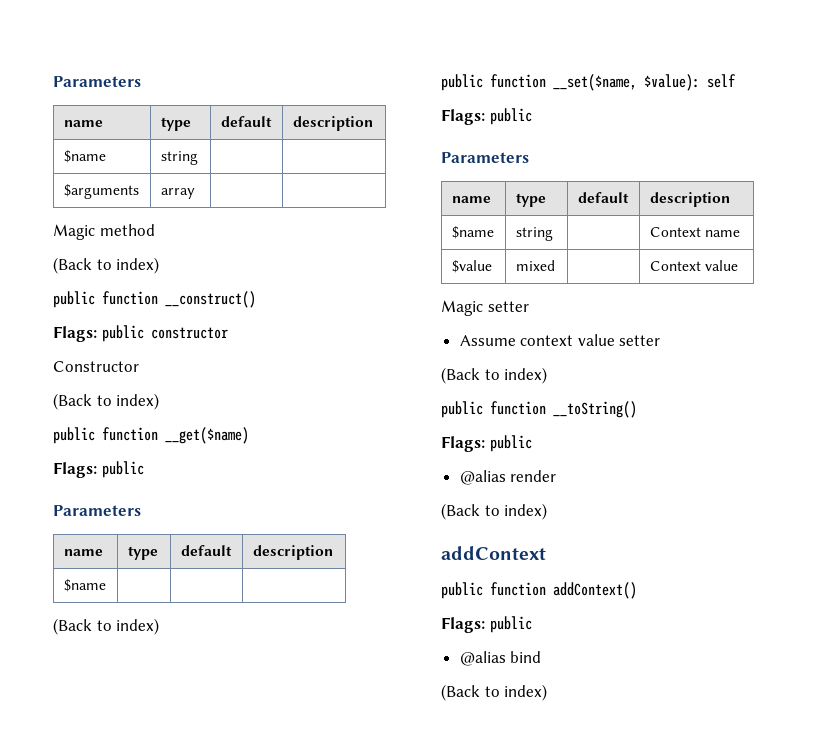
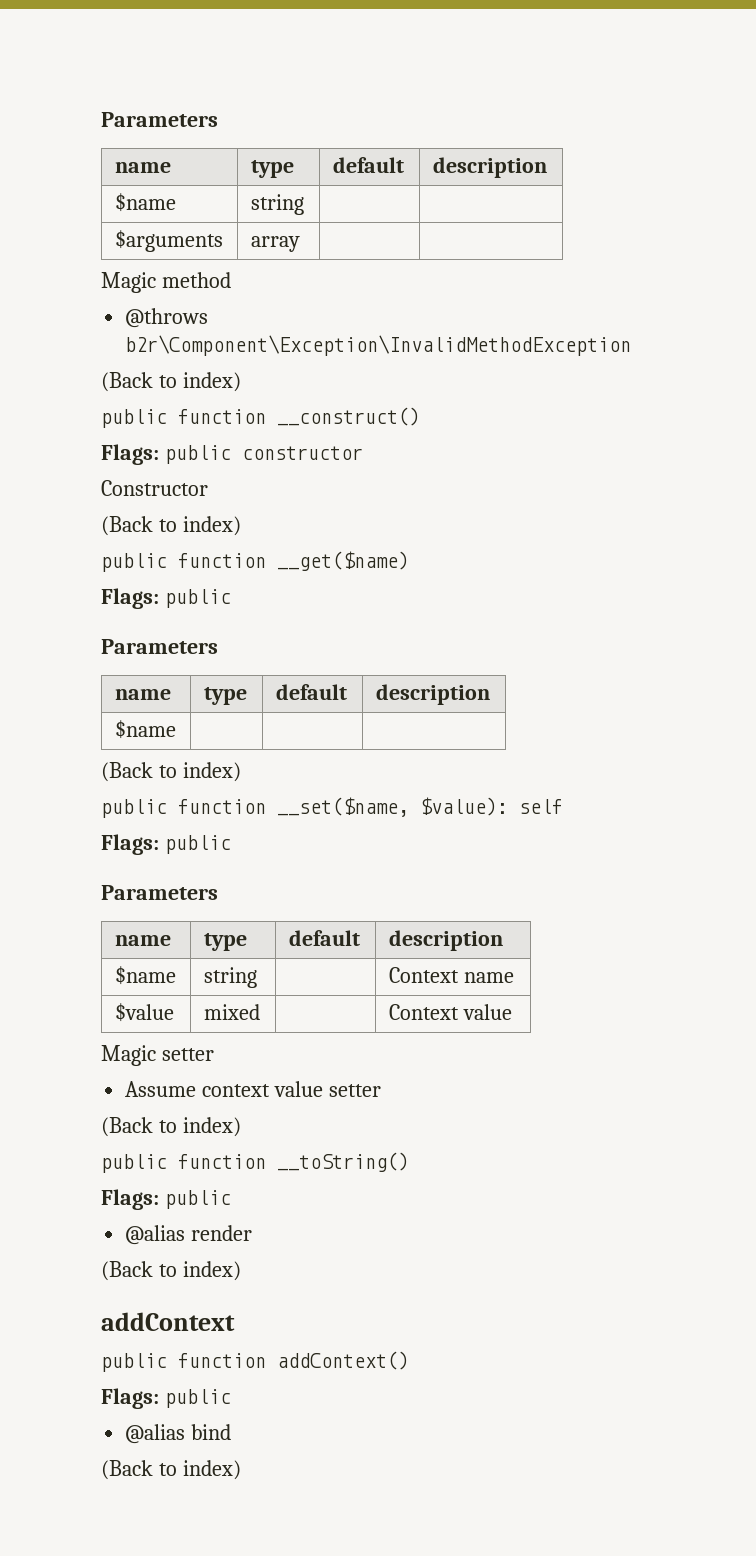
(155, 230) none -> [125,308,209,328] [125,335,632,356] // @throws b2r\Component\Exception\InvalidMethodException

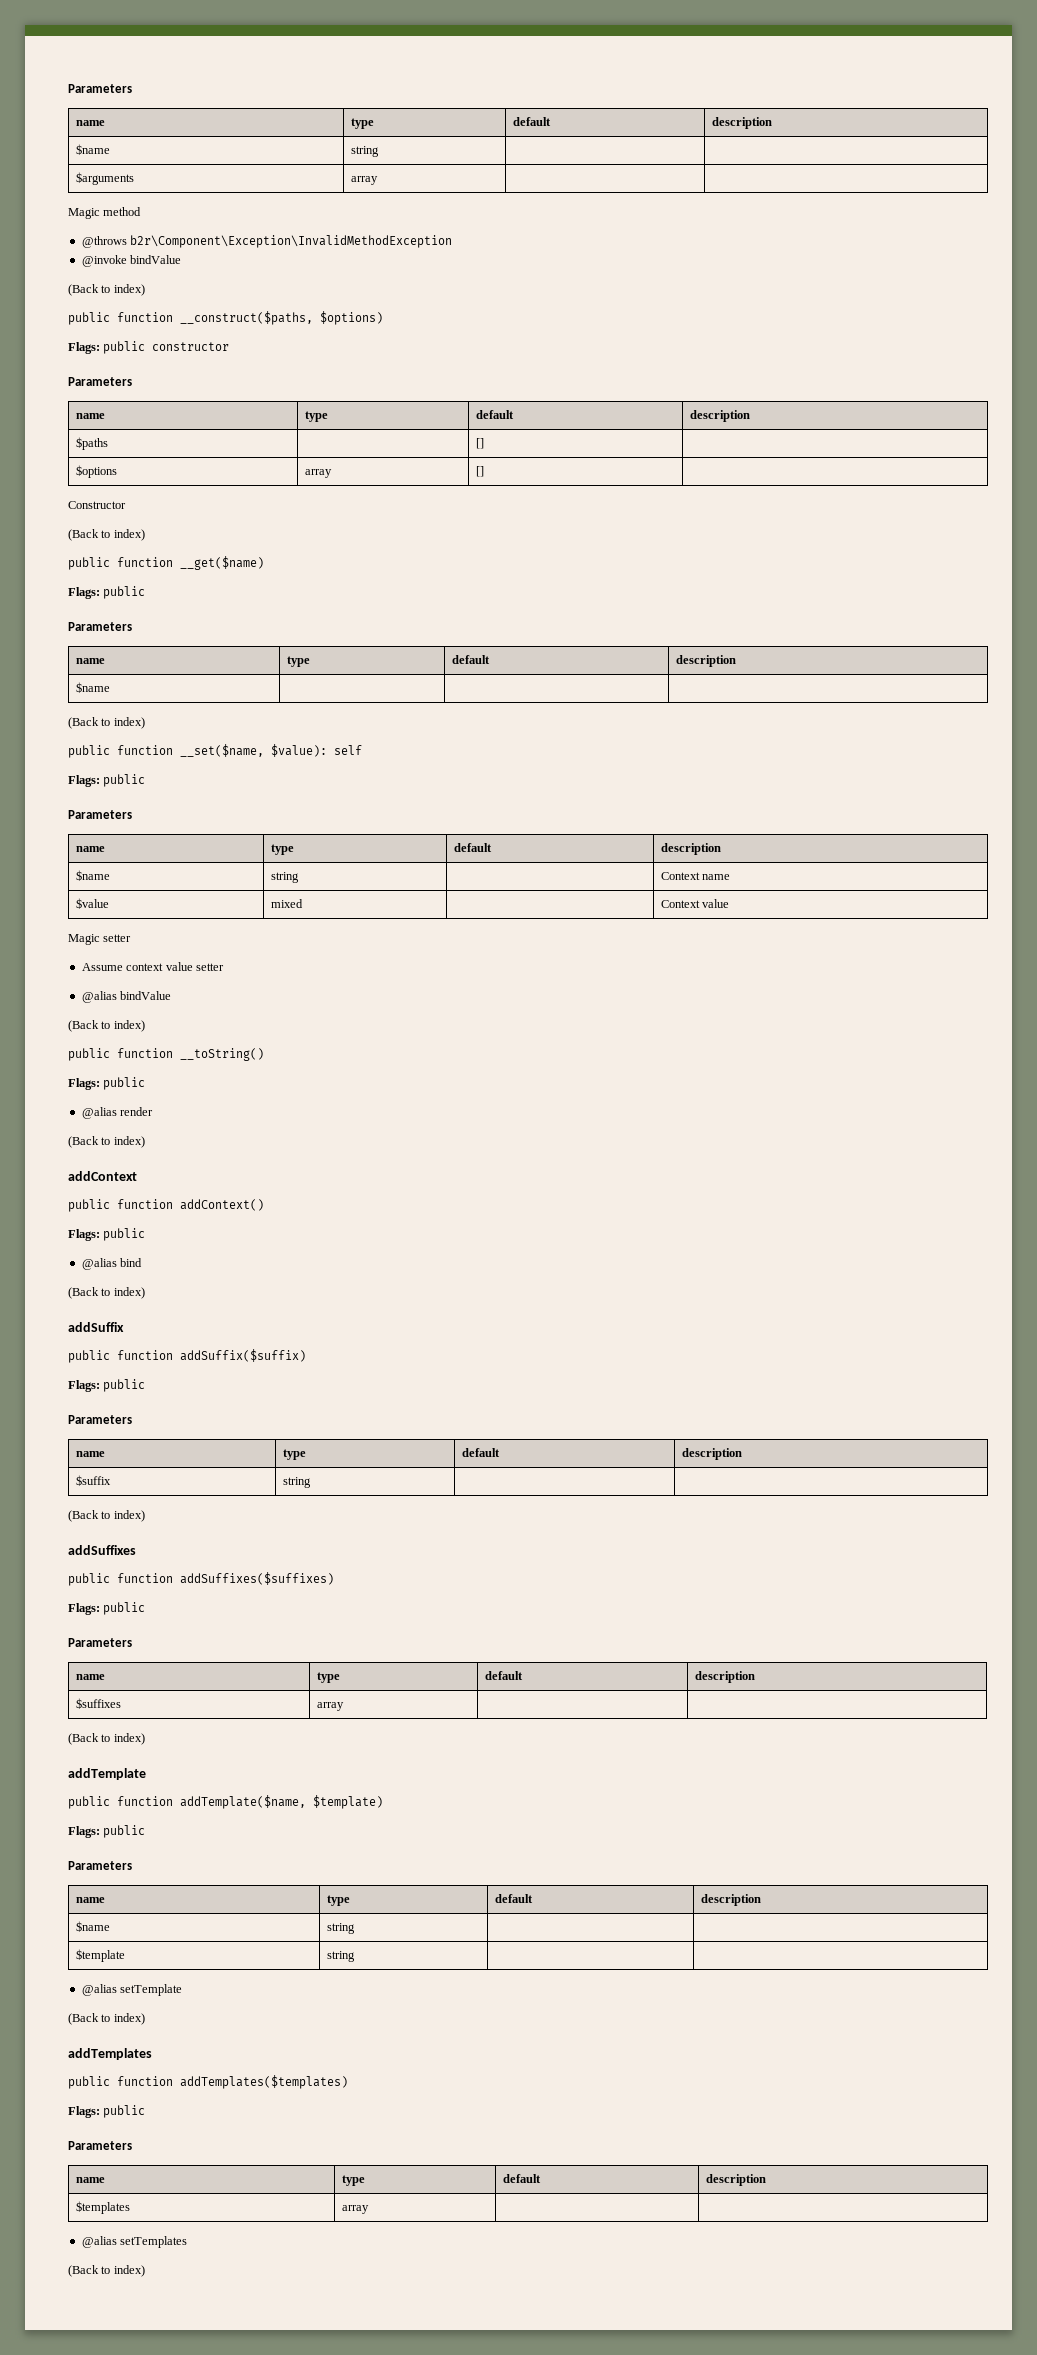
[101,372,241,392] [101,407,420,428] // (Back to index) // public function __construct() -> [81,255,182,267] [68,284,145,296] [68,311,383,325] // @invoke bindValue // (Back to index) // public function __construct($paths, $options)
(363, 453) none -> [68,377,132,386] [76,413,106,419] [305,411,329,422] [476,410,515,419] [690,410,751,422] [76,437,109,450] [476,438,485,449] [76,465,118,478] [305,469,333,478] [476,466,485,477] // Parameters // name | type | default | description // $paths | | [] | // $options | array | [] |
(382, 1090) none -> [81,991,172,1003] // @alias bindValue
(241, 1470) none -> [68,1322,124,1332] [68,1349,306,1363] [68,1379,146,1392] [68,1415,132,1424] [76,1451,106,1457] [283,1449,307,1460] [462,1448,501,1457] [682,1448,743,1460] [76,1475,112,1486] [283,1477,312,1488] [68,1510,145,1522] [68,1545,136,1555] [68,1572,334,1586] [68,1602,146,1615] [68,1638,132,1647] [76,1674,106,1680] [317,1672,341,1683] [485,1671,524,1680] [695,1671,756,1683] [76,1698,122,1709] [317,1702,345,1711] [68,1733,145,1745] [68,1768,146,1780] [68,1795,383,1809] [68,1825,146,1838] [68,1861,132,1870] [76,1897,106,1903] [327,1895,351,1906] [495,1894,534,1903] [701,1894,762,1906] [76,1921,111,1932] [327,1923,356,1934] [76,1949,126,1962] [327,1951,356,1962] [81,1984,183,1996] [68,2013,145,2025] [68,2048,152,2060] [68,2075,348,2089] [68,2105,146,2118] [68,2141,132,2150] [76,2177,106,2183] [342,2175,366,2186] [503,2174,542,2183] [706,2174,767,2186] [76,2201,131,2214] [342,2205,370,2214] [81,2236,188,2248] [68,2265,145,2277] // addSuffix // public function addSuffix($suffix) // Flags: public // Parameters // name | type | default | description // $suffix | string | | // (Back to index) // addSuffixes // public function addSuffixes($suffixes) // Flags: public // Parameters // name | type | default | description // $suffixes | array | | // (Back to index) // addTemplate // public function addTemplate($name, $template) // Flags: public // Parameters // name | type | default | description // $name | string | | // $template | string | | // @alias setTemplate // (Back to index) // addTemplates // public function addTemplates($templates) // Flags: public // Parameters // name | type | default | description // $templates | array | | // @alias setTemplates // (Back to index)

